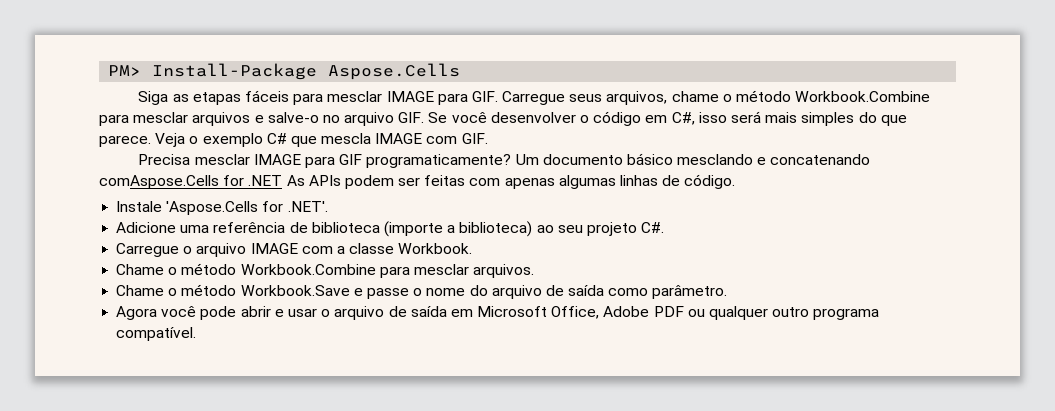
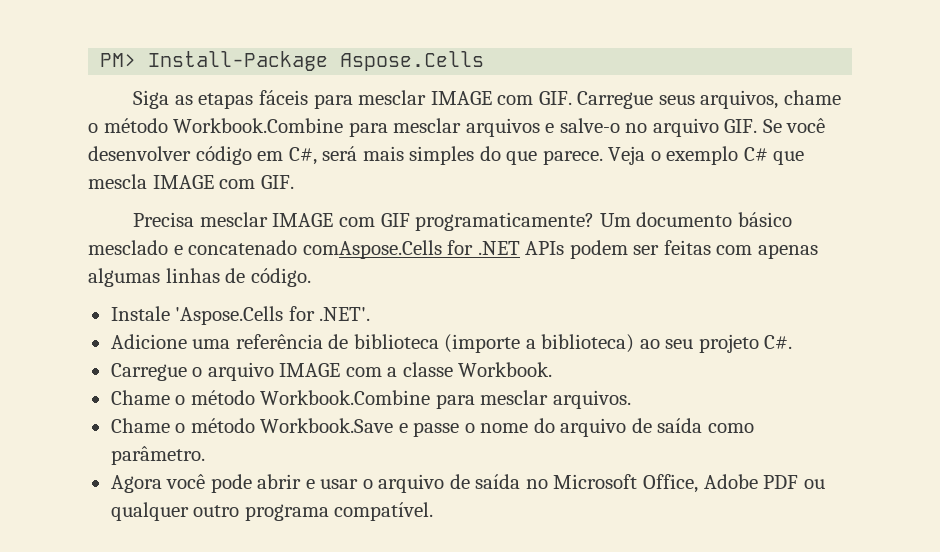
[437,93,468,105] para -> [497,95,534,105] com
[580,115,590,123] o -> (191, 153) none
[698,112,727,123] isso -> (317, 156) none
[305,156,336,168] para -> [338,217,375,227] com
[677,154,871,165] mesclando e concatenando -> [88,240,298,255] mesclado e concatenado
[286,175,305,186] As -> (520, 248) none
[450,309,473,317] em -> [525,479,548,489] no

